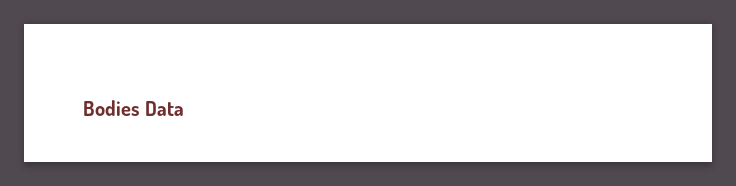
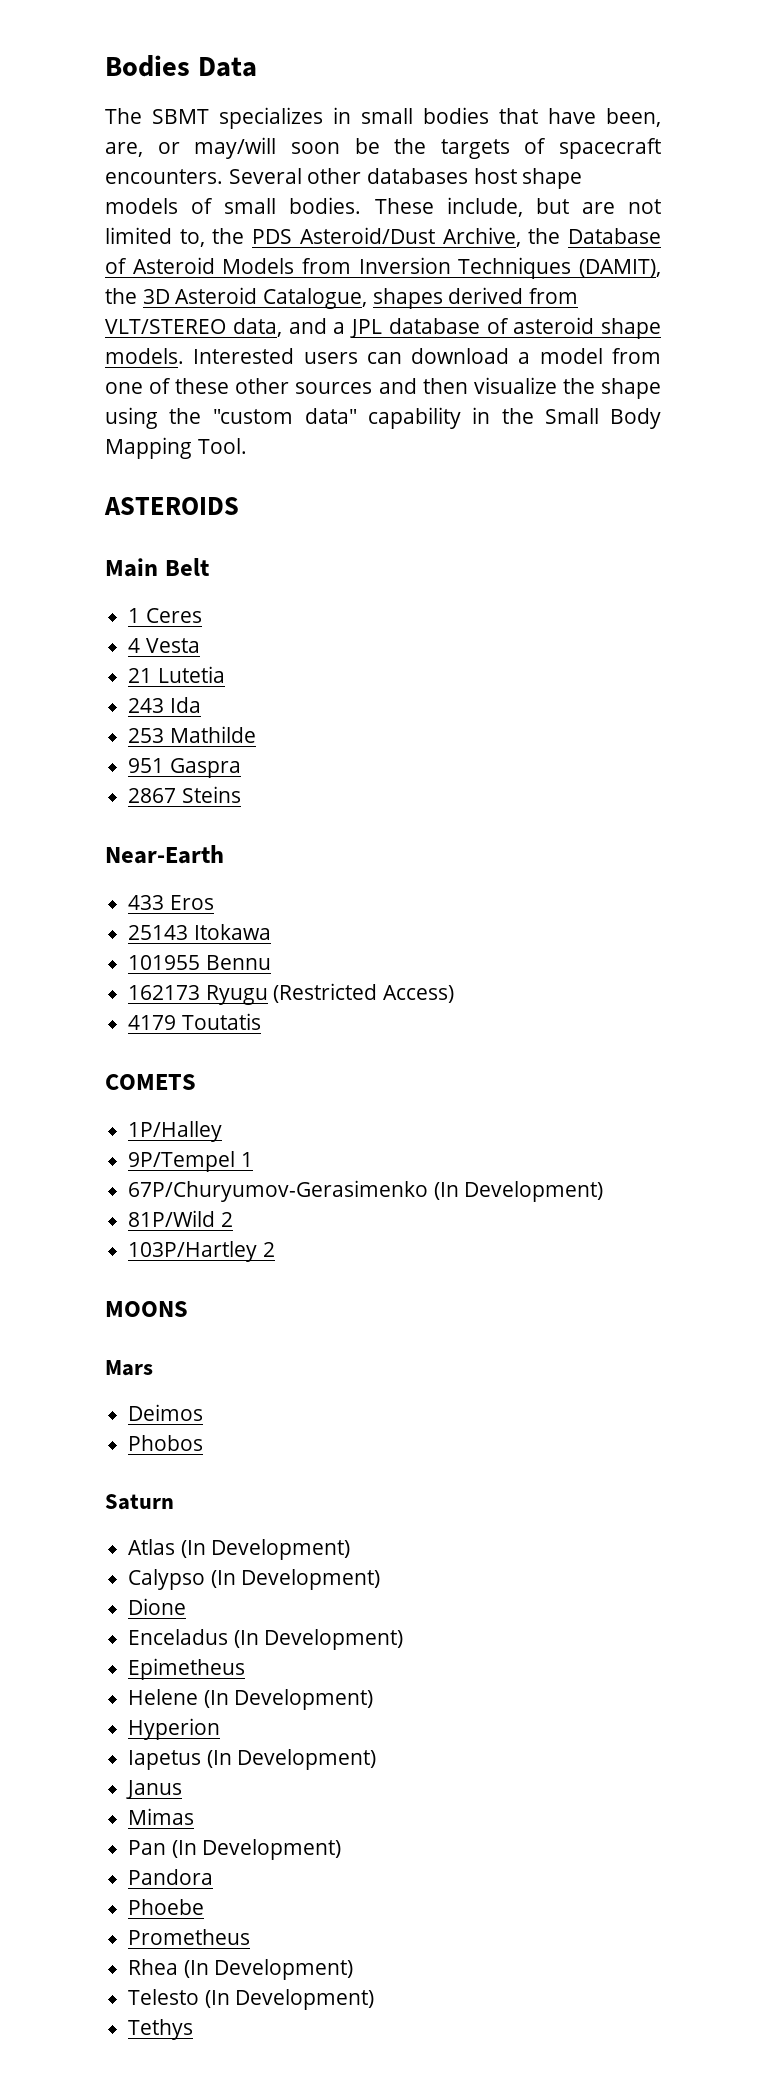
(184, 108) none -> [105,107,661,129] [105,137,661,159] [105,168,583,189] [105,197,661,217] [105,227,661,247] [105,257,661,279] [105,287,579,309] [105,317,661,339] [105,348,661,364] [105,377,661,399] [105,407,661,429] [105,437,247,459] [104,497,239,515] [105,558,209,577] [128,608,202,623] [128,638,200,653] [128,666,225,683] [128,697,201,713] [128,726,256,743] [128,758,241,778] [128,786,241,803] [105,845,224,864] [128,895,214,910] [128,924,271,940] [128,955,271,970] [128,983,455,1005] [128,1013,261,1030] [105,1074,196,1090] [128,1121,223,1142] [128,1151,253,1172] [128,1180,604,1202] [128,1210,233,1227] [128,1241,275,1262] [105,1301,188,1317] [105,1360,153,1376] [128,1404,204,1421] [128,1435,204,1451] [105,1494,174,1510] [128,1539,351,1560] [128,1569,381,1590] [128,1598,187,1615] [128,1629,404,1650] [128,1658,246,1680] [128,1689,374,1710] [128,1718,221,1740] [128,1749,377,1770] [126,1780,183,1799] [128,1808,195,1825] [128,1839,342,1860] [128,1869,214,1885] [128,1899,205,1915] [128,1929,251,1945] [128,1959,354,1980] [128,1989,375,2010] [128,2019,194,2040] // The SBMT specializes in small bodies that have been, are, or may/will soon be the targets of spacecraft encounters. Several other databases host shape models of small bodies. These include, but are not limited to, the PDS Asteroid/Dust Archive, the Database of Asteroid Models from Inversion Techniques (DAMIT), the 3D Asteroid Catalogue, shapes derived from VLT/STEREO data, and a JPL database of asteroid shape models. Interested users can download a model from one of these other sources and then visualize the shape using the "custom data" capability in the Small Body Mapping Tool. // ASTEROIDS // Main Belt // 1 Ceres // 4 Vesta // 21 Lutetia // 243 Ida // 253 Mathilde // 951 Gaspra // 2867 Steins // Near-Earth // 433 Eros // 25143 Itokawa // 101955 Bennu // 162173 Ryugu (Restricted Access) // 4179 Toutatis // COMETS // 1P/Halley // 9P/Tempel 1 // 67P/Churyumov-Gerasimenko (In Development) // 81P/Wild 2 // 103P/Hartley 2 // MOONS // Mars // Deimos // Phobos // Saturn // Atlas (In Development) // Calypso (In Development) // Dione // Enceladus (In Development) // Epimetheus // Helene (In Development) // Hyperion // Iapetus (In Development) // Janus // Mimas // Pan (In Development) // Pandora // Phoebe // Prometheus // Rhea (In Development) // Telesto (In Development) // Tethys

